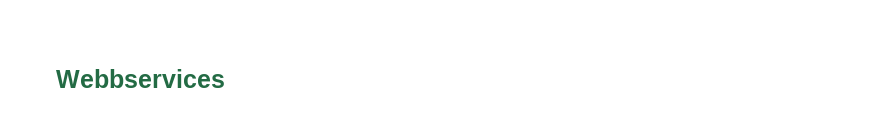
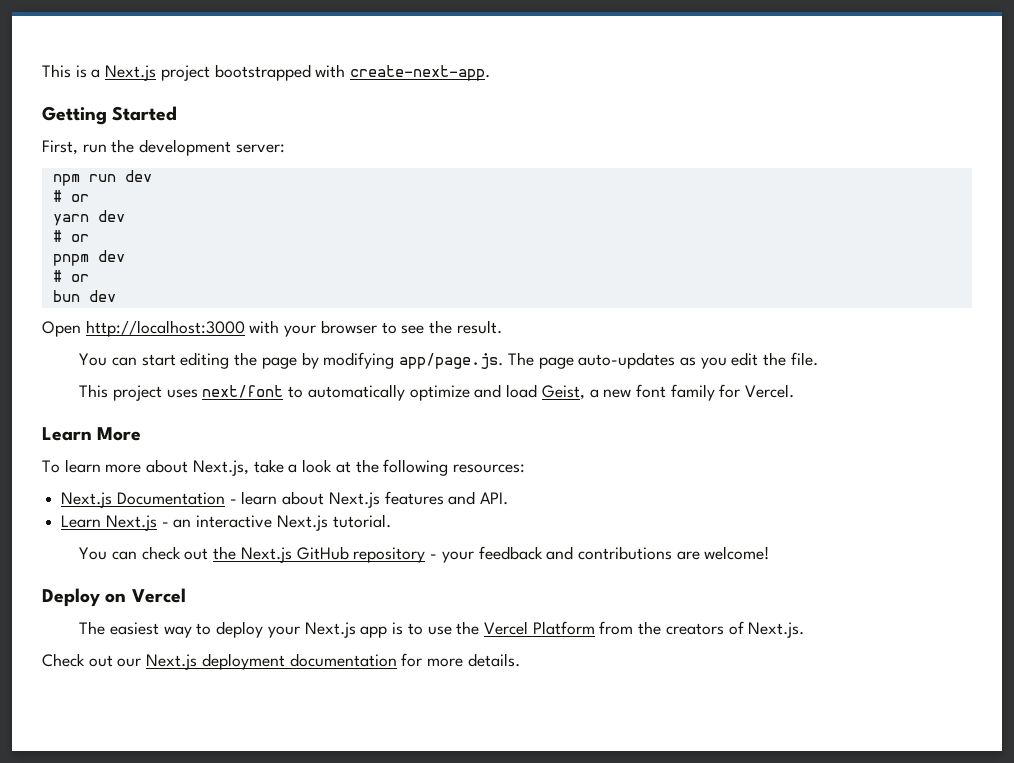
[56,69,225,88] Webbservices -> [42,64,491,81] [42,106,178,125] [42,139,285,156] [52,170,152,186] [52,190,89,202] [52,210,125,226] [52,230,89,242] [52,250,125,266] [52,270,89,282] [52,290,116,302] [42,320,502,337] [79,352,818,369] [79,384,795,401] [42,427,142,441] [42,459,525,476] [61,491,509,508] [61,514,391,531] [79,546,770,563] [42,588,186,607] [79,621,805,638] [42,653,520,670] This is a Next.js project bootstrapped with create-next-app. // Getting Started // First, run the development server: // npm run dev // # or // yarn dev // # or // pnpm dev // # or // bun dev // Open http://localhost:3000 with your browser to see the result. // You can start editing the page by modifying app/page.js. The page auto-updates as you edit the file. // This project uses next/font to automatically optimize and load Geist, a new font family for Vercel. // Learn More // To learn more about Next.js, take a look at the following resources: // Next.js Documentation - learn about Next.js features and API. // Learn Next.js - an interactive Next.js tutorial. // You can check out the Next.js GitHub repository - your feedback and contributions are welcome! // Deploy on Vercel // The easiest way to deploy your Next.js app is to use the Vercel Platform from the creators of Next.js. // Check out our Next.js deployment documentation for more details.

